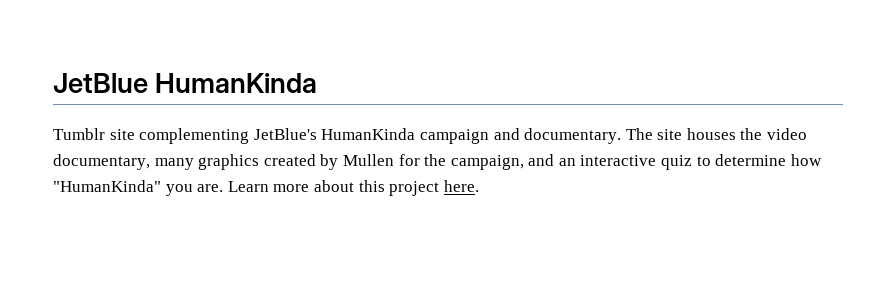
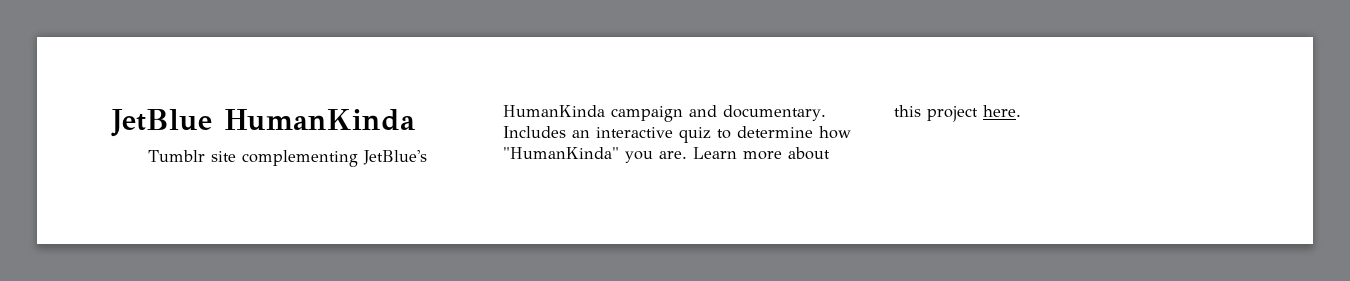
[625,128,808,140] [53,154,555,170] The site houses the video documentary, many graphics created by Mullen for the campaign, and -> [503,126,566,138] Includes

